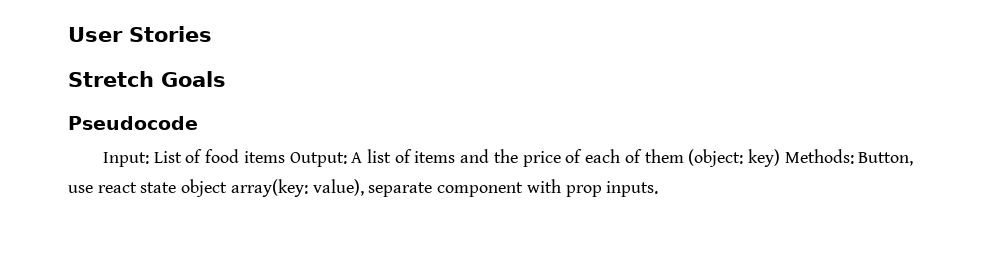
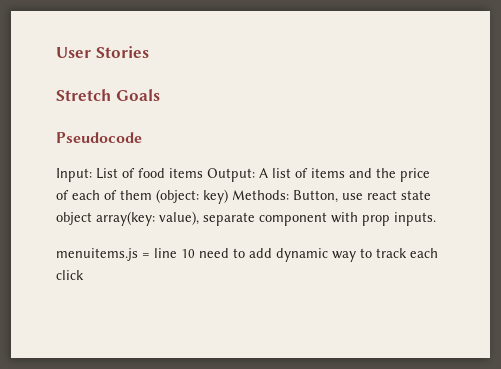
(659, 189) none -> [56,248,438,262] [56,270,84,280] // menuitems.js = line 10 need to add dynamic way to track each click

